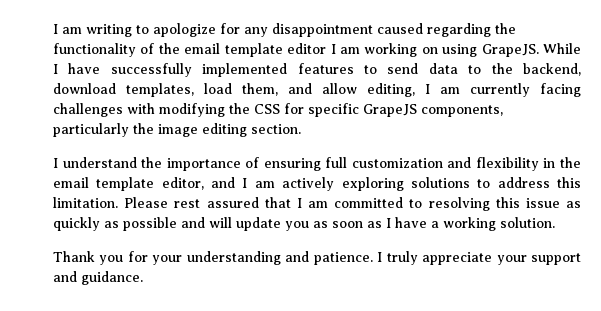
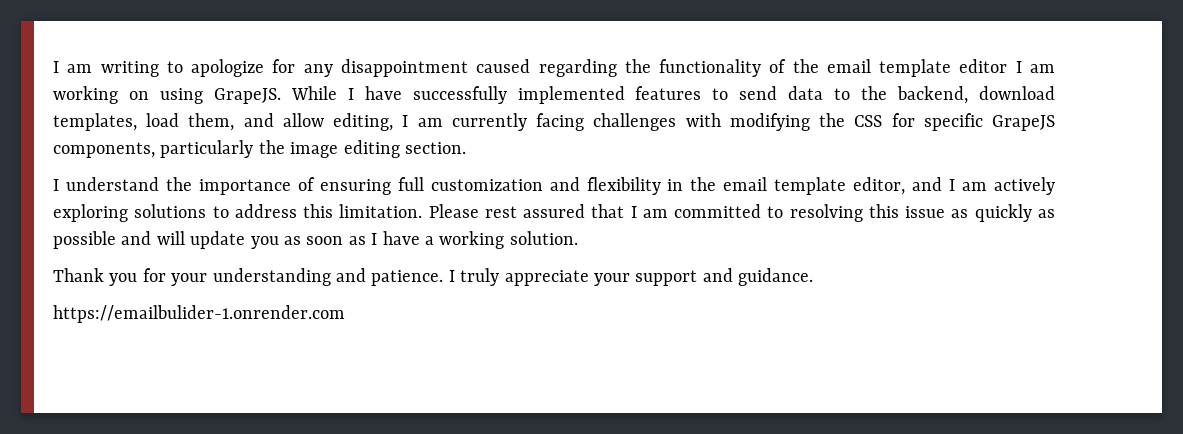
(143, 278) none -> [53,305,345,323] // https://emailbulider-1.onrender.com

